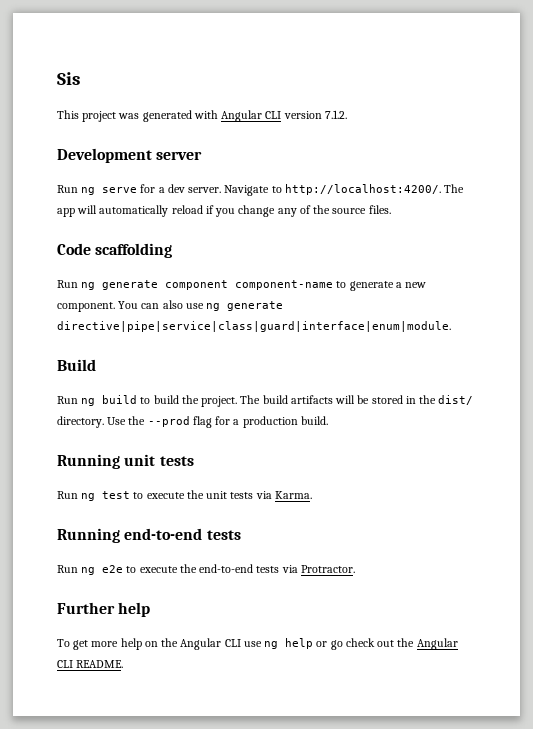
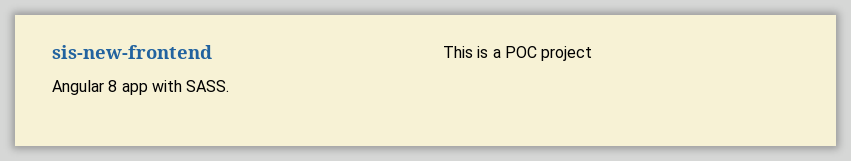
[57,72,80,85] [57,110,347,122] [57,148,203,163] [57,184,465,196] [57,205,391,217] [57,243,173,258] [57,280,427,291] [57,300,284,312] [57,321,451,332] [57,359,96,371] [57,395,474,407] [57,416,328,428] [57,454,194,469] [57,490,312,501] [57,528,241,543] [57,564,355,575] [57,602,151,617] [57,638,458,650] [57,660,124,668] Sis // This project was generated with Angular CLI version 7.1.2. // Development server // Run ng serve for a dev server. Navigate to http://localhost:4200/. The app will automatically reload if you change any of the source files. // Code scaffolding // Run ng generate component component-name to generate a new component. You can also use ng generate directive|pipe|service|class|guard|interface|enum|module. // Build // Run ng build to build the project. The build artifacts will be stored in the dist/ directory. Use the --prod flag for a production build. // Running unit tests // Run ng test to execute the unit tests via Karma. // Running end-to-end tests // Run ng e2e to execute the end-to-end tests via Protractor. // Further help // To get more help on the Angular CLI use ng help or go check out the Angular CLI README. -> [52,45,212,59] [52,80,230,95] [443,46,593,61] sis-new-frontend // Angular 8 app with SASS. // This is a POC project

